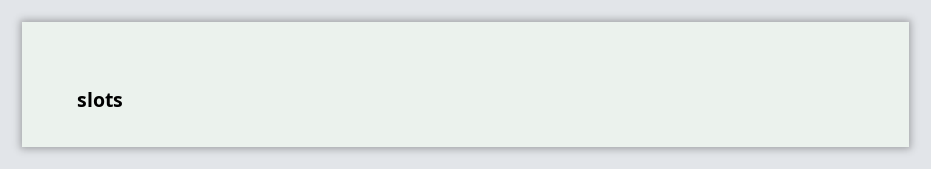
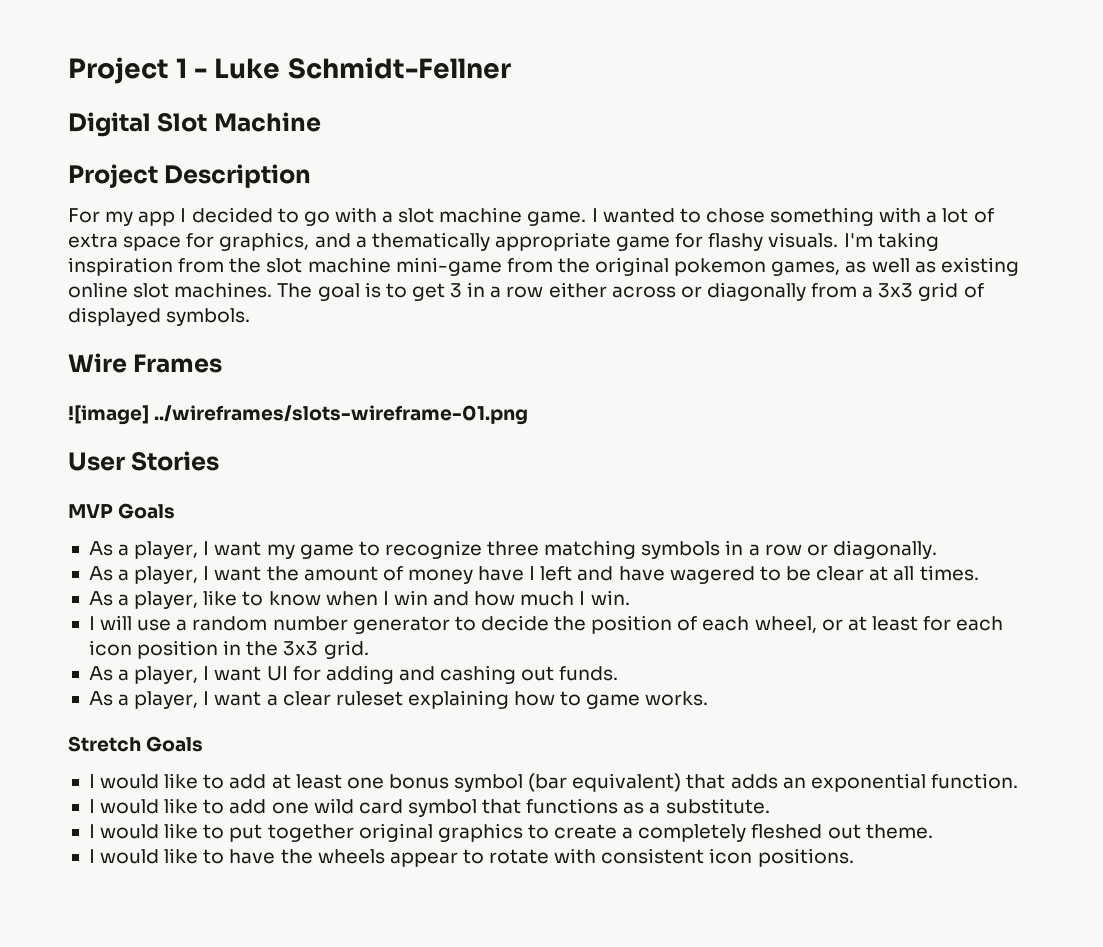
[77,92,123,107] slots -> [68,57,511,84] [68,112,321,137] [68,164,312,188] [68,207,994,226] [68,232,939,251] [68,257,1019,276] [68,282,984,301] [68,307,251,326] [68,353,223,373] [68,405,529,425] [68,451,220,471] [68,503,176,519] [88,540,937,559] [88,565,979,584] [88,590,630,609] [88,615,1004,634] [88,640,369,659] [88,665,619,684] [88,690,709,709] [68,736,204,752] [88,773,1018,792] [88,798,770,817] [88,823,933,842] [88,848,854,867] Project 1 - Luke Schmidt-Fellner // Digital Slot Machine // Project Description // For my app I decided to go with a slot machine game. I wanted to chose something with a lot of extra space for graphics, and a thematically appropriate game for flashy visuals. I'm taking inspiration from the slot machine mini-game from the original pokemon games, as well as existing online slot machines. The goal is to get 3 in a row either across or diagonally from a 3x3 grid of displayed symbols. // Wire Frames // ![image] ../wireframes/slots-wireframe-01.png // User Stories // MVP Goals // As a player, I want my game to recognize three matching symbols in a row or diagonally. // As a player, I want the amount of money have I left and have wagered to be clear at all times. // As a player, like to know when I win and how much I win. // I will use a random number generator to decide the position of each wheel, or at least for each icon position in the 3x3 grid. // As a player, I want UI for adding and cashing out funds. // As a player, I want a clear ruleset explaining how to game works. // Stretch Goals // I would like to add at least one bonus symbol (bar equivalent) that adds an exponential function. // I would like to add one wild card symbol that functions as a substitute. // I would like to put together original graphics to create a completely fleshed out theme. // I would like to have the wheels appear to rotate with consistent icon positions.

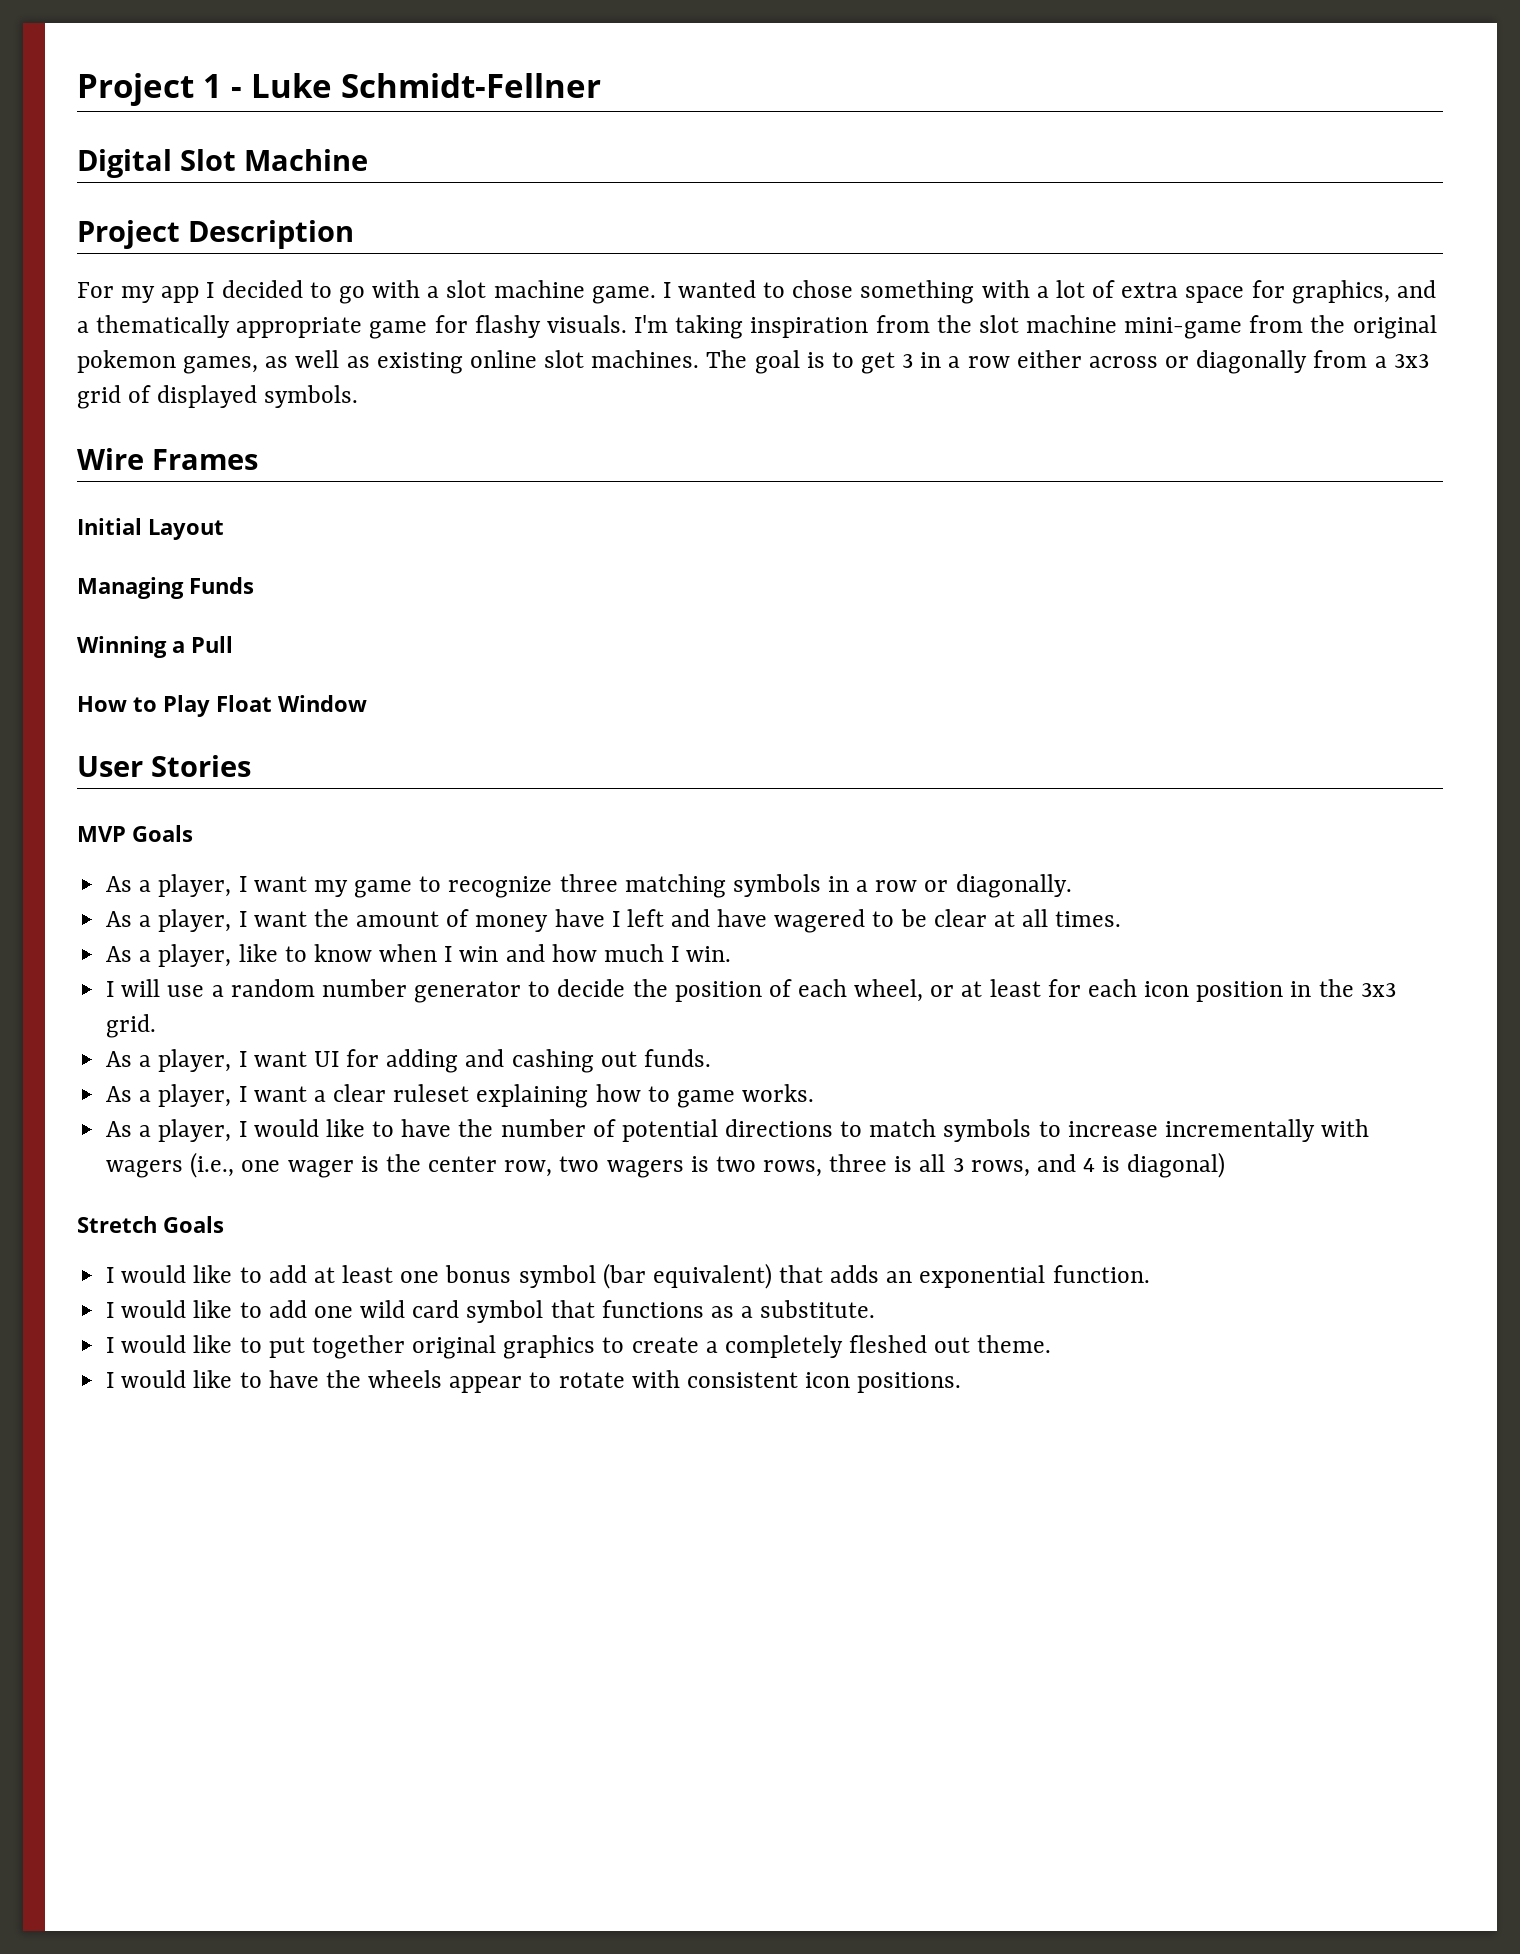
[68,405,529,425] ![image] ../wireframes/slots-wireframe-01.png -> [77,518,224,540] [77,577,254,599] [77,636,233,658] [77,695,367,717] Initial Layout // Managing Funds // Winning a Pull // How to Play Float Window
(709, 698) none -> [106,1119,1370,1142] [106,1152,1226,1178] // As a player, I would like to have the number of potential directions to match symbols to increase incrementally with wagers (i.e., one wager is the center row, two wagers is two rows, three is all 3 rows, and 4 is diagonal)

